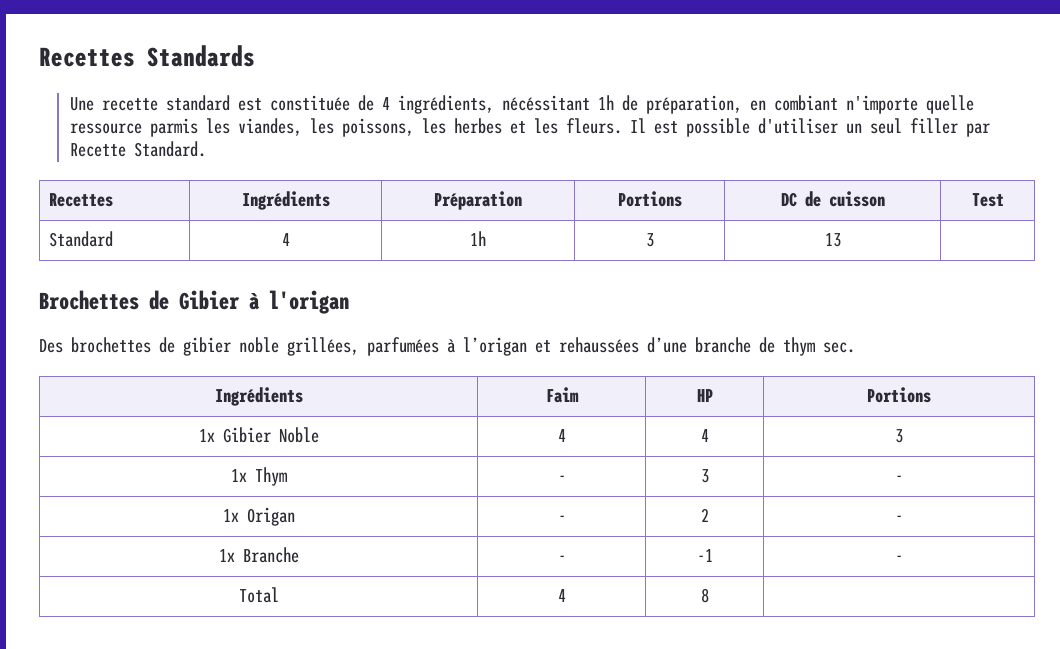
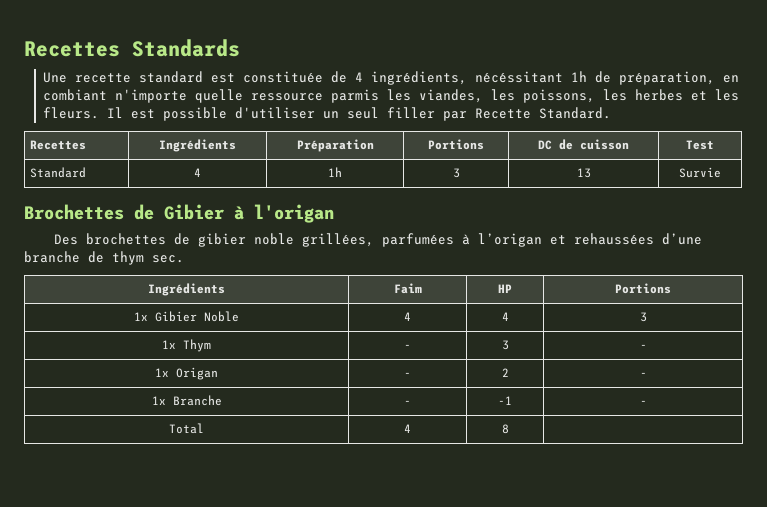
(841, 240) none -> [679,167,721,178] Survie

